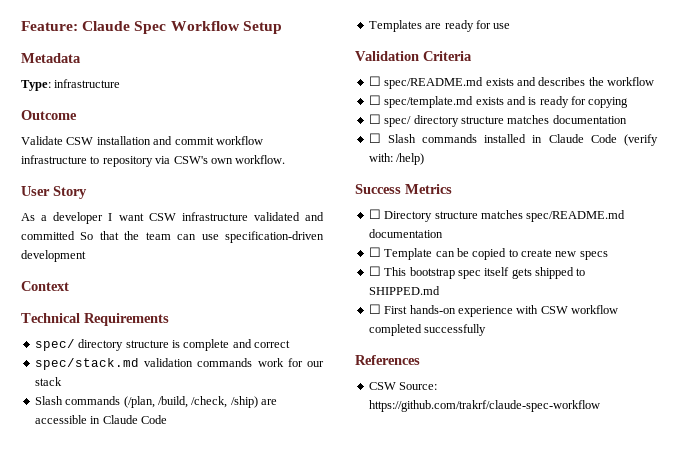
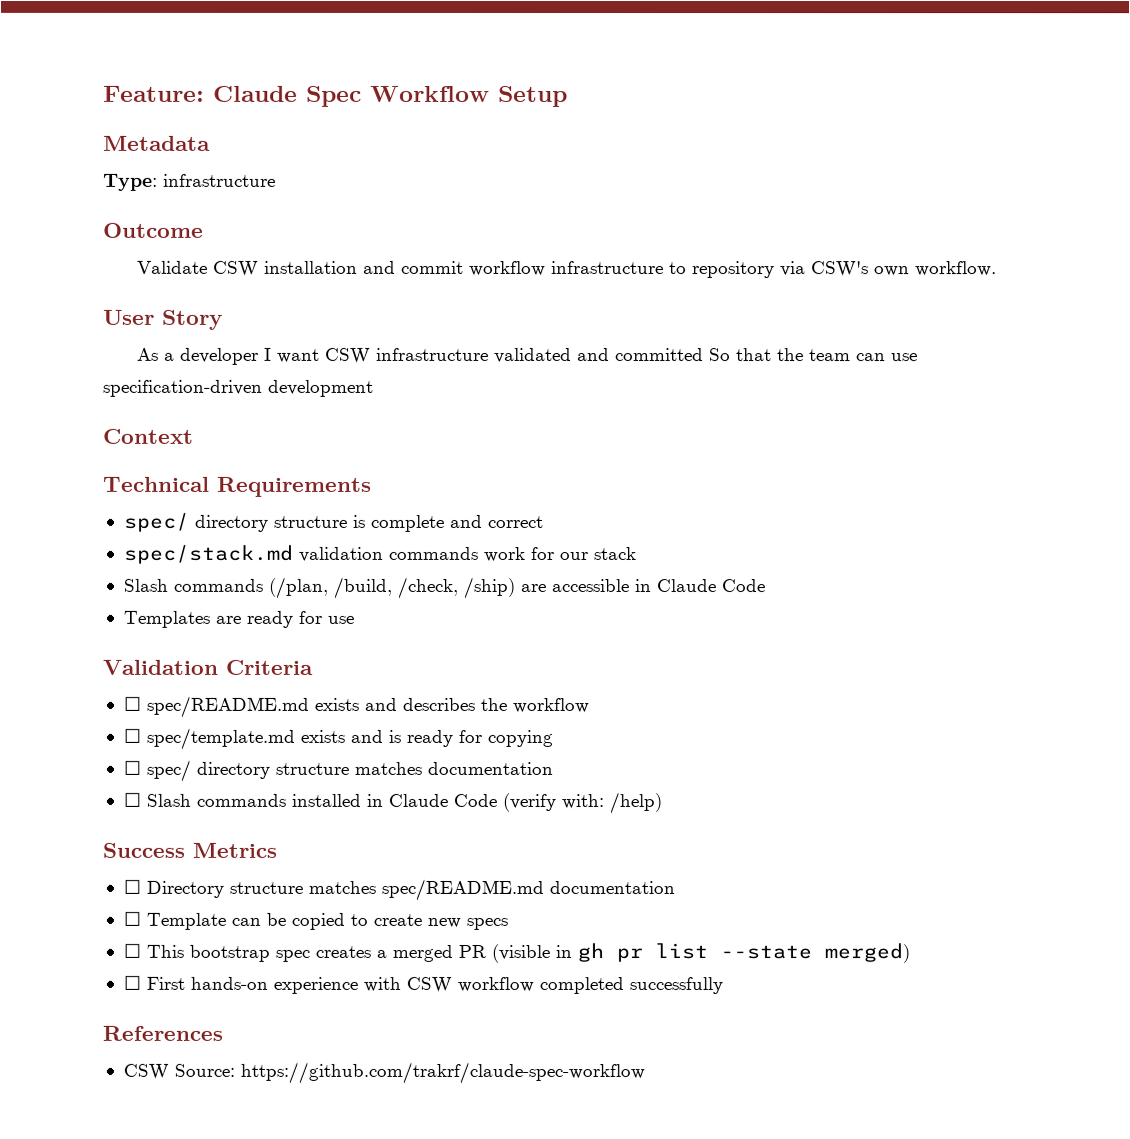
[484,267,586,279] [368,286,440,295] itself gets shipped to SHIPPED.md -> [314,943,910,964] creates a merged PR (visible in gh pr list --state merged)

